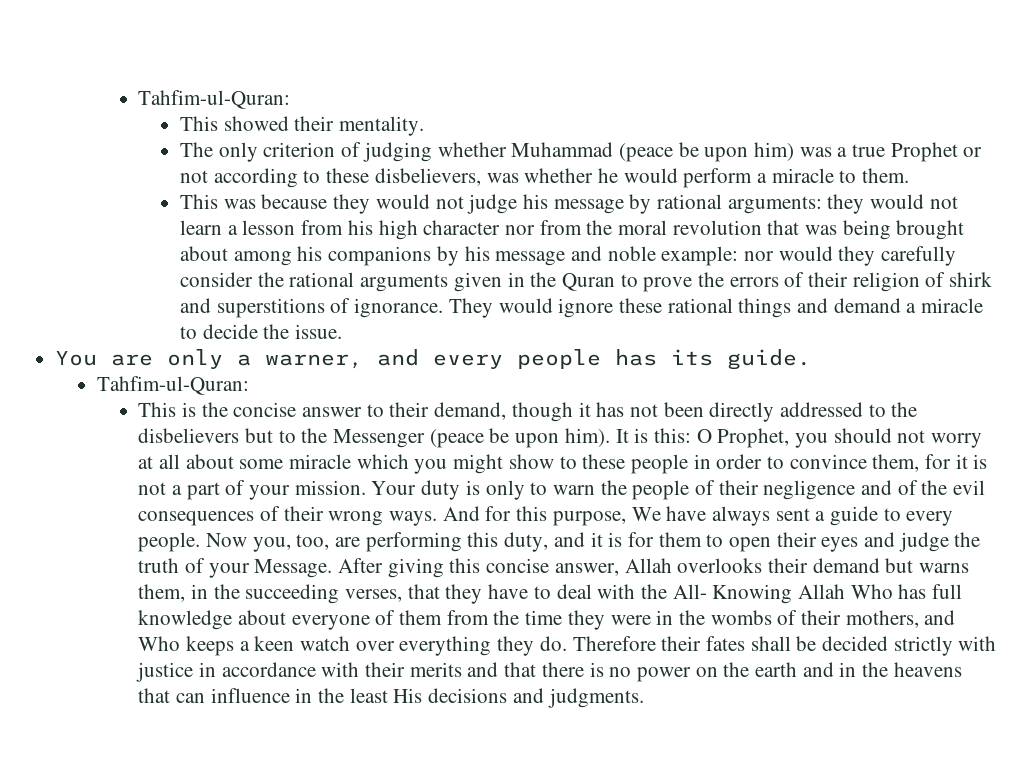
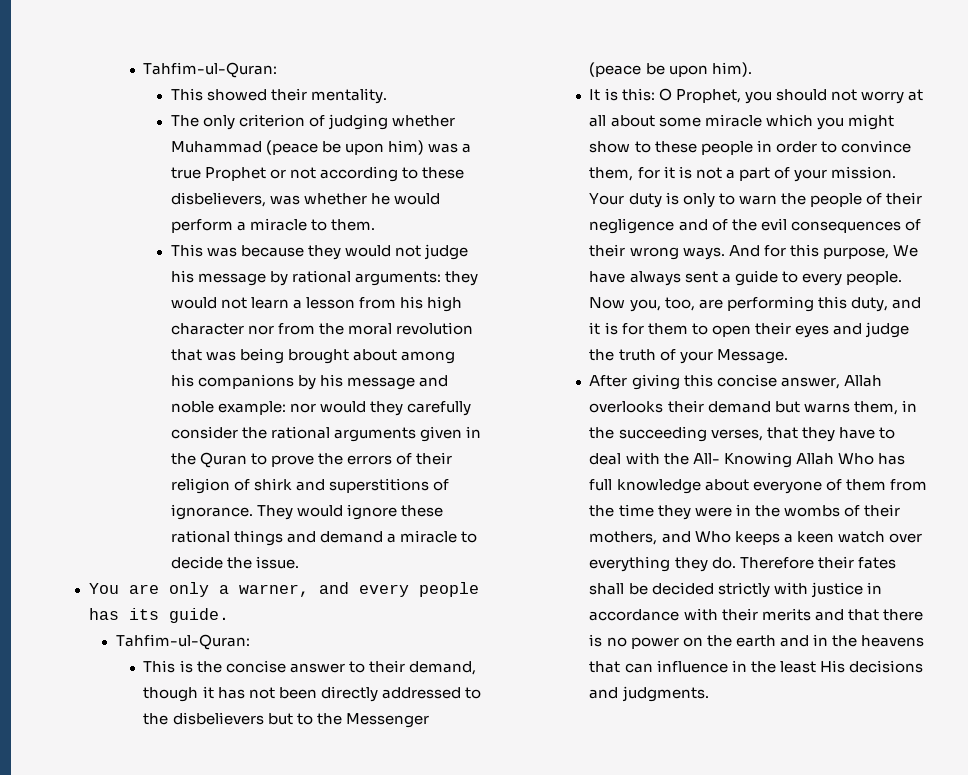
(610, 437) none -> (752, 69) //
(333, 568) none -> (788, 356) //

